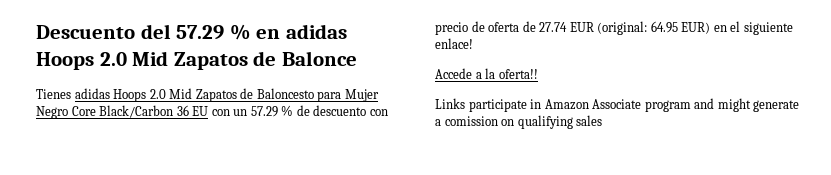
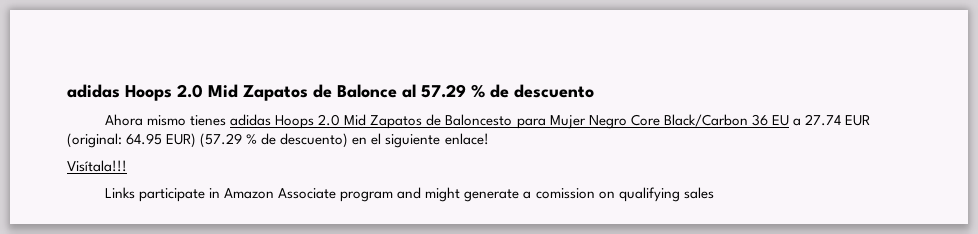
[36,24,281,40] Descuento del 57.29 % en -> (67, 91) none
[36,89,71,99] // Tienes -> [402,84,594,98] [105,114,227,126] al 57.29 % de descuento // Ahora mismo tienes
[211,105,388,117] [435,21,536,35] con un 57.29 % de descuento con precio de oferta de -> [792,118,801,126] a
(711, 28) none -> [200,133,349,148] (57.29 % de descuento)
[435,68,538,79] Accede a la oferta!! -> [67,160,127,172] Visítala!!!

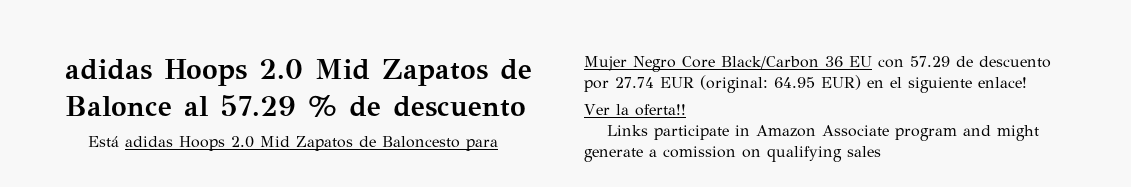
[105,114,227,126] Ahora mismo tienes -> [88,136,120,147] Está
[792,118,801,126] a -> [878,56,1051,68] [584,80,609,92] con 57.29 de descuento por
[200,133,349,148] (57.29 % de descuento) -> (861, 82) none
[67,160,127,172] Visítala!!! -> [584,104,686,116] Ver la oferta!!

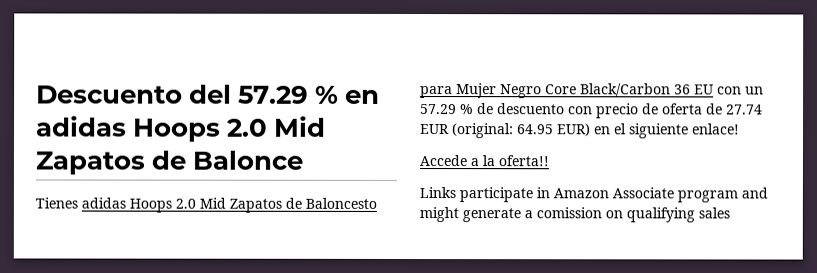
(65, 69) none -> [36,84,381,104] Descuento del 57.29 % en
[184,95,526,117] [88,136,120,147] al 57.29 % de descuento // Está -> [35,197,78,209] // Tienes
[910,56,1051,68] [584,80,609,92] 57.29 de descuento por -> [745,86,764,95] [420,103,723,119] un 57.29 % de descuento con precio de oferta de
[584,104,610,115] Ver -> [419,155,479,167] Accede a

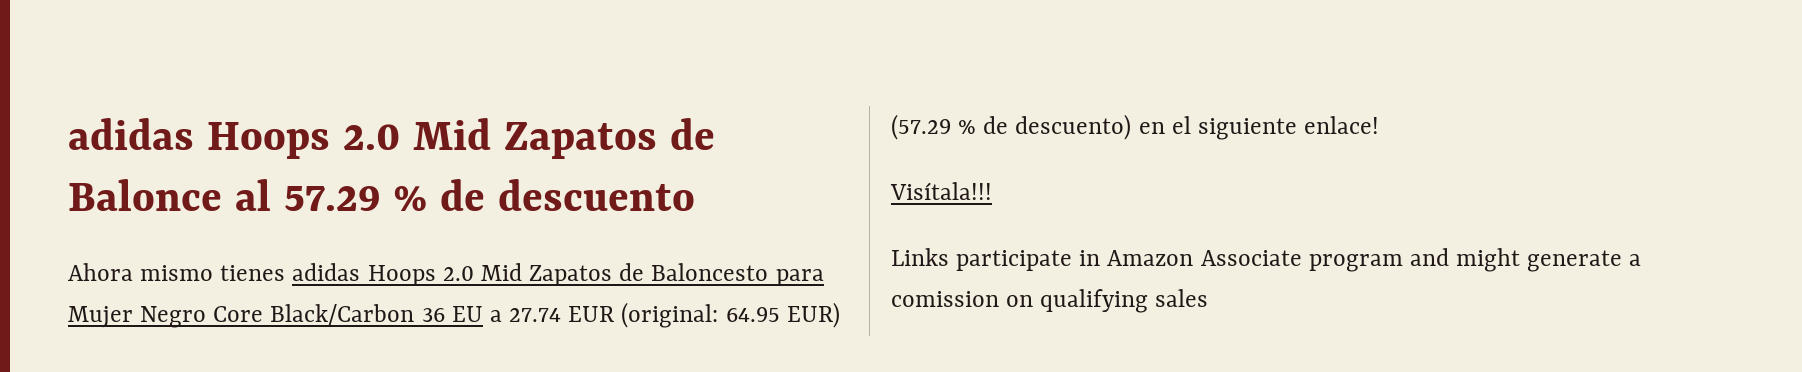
[36,84,381,104] Descuento del 57.29 % en -> (68, 134) none
[35,197,78,209] // Tienes -> [234,179,695,211] [68,263,286,281] al 57.29 % de descuento // Ahora mismo tienes
[717,86,764,95] [420,103,723,119] con un 57.29 % de descuento con precio de oferta de -> [489,310,502,322] a
(591, 130) none -> [891,114,1132,140] (57.29 % de descuento)
[419,155,549,167] Accede a la oferta!! -> [890,182,992,200] Visítala!!!

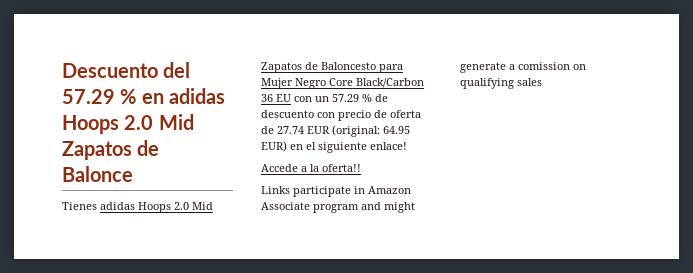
(68, 134) none -> [62,62,191,78] [62,89,164,104] Descuento del 57.29 % en
[234,179,695,211] [68,263,286,281] al 57.29 % de descuento // Ahora mismo tienes -> [62,202,97,210] // Tienes
[489,310,502,322] a -> [294,94,388,102] [261,110,421,121] [261,126,274,134] con un 57.29 % de descuento con precio de oferta de
[891,114,1132,140] (57.29 % de descuento) -> (287, 146) none
[890,182,992,200] Visítala!!! -> [261,164,361,172] Accede a la oferta!!

